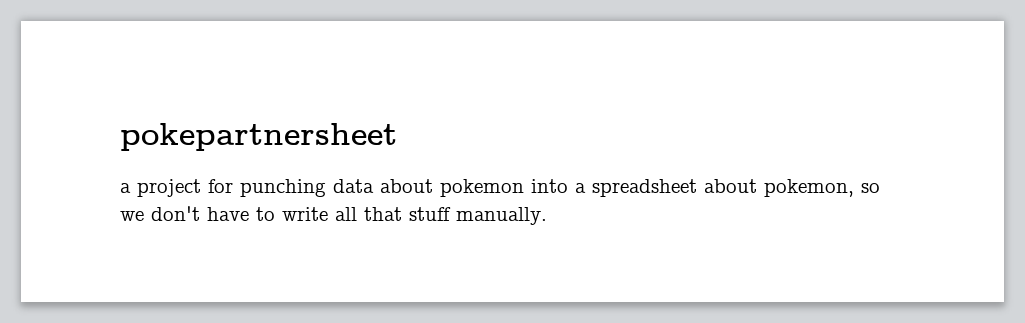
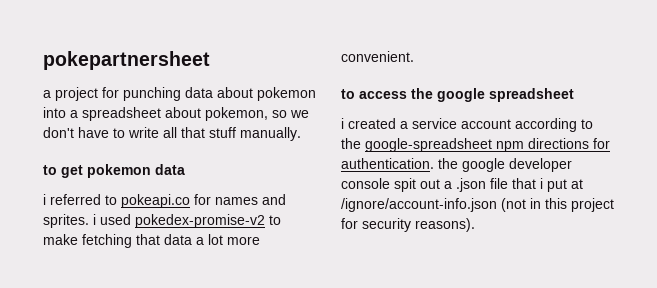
(547, 216) none -> [43,164,185,178] [43,194,286,208] [43,214,281,228] [43,234,260,248] [341,51,414,62] [341,88,574,102] [341,118,593,132] [341,138,610,152] [341,158,572,172] [341,178,583,192] [341,198,614,212] [341,218,475,232] // to get pokemon data // i referred to pokeapi.co for names and sprites. i used pokedex-promise-v2 to make fetching that data a lot more convenient. // to access the google spreadsheet // i created a service account according to the google-spreadsheet npm directions for authentication. the google developer console spit out a .json file that i put at /ignore/account-info.json (not in this project for security reasons).

